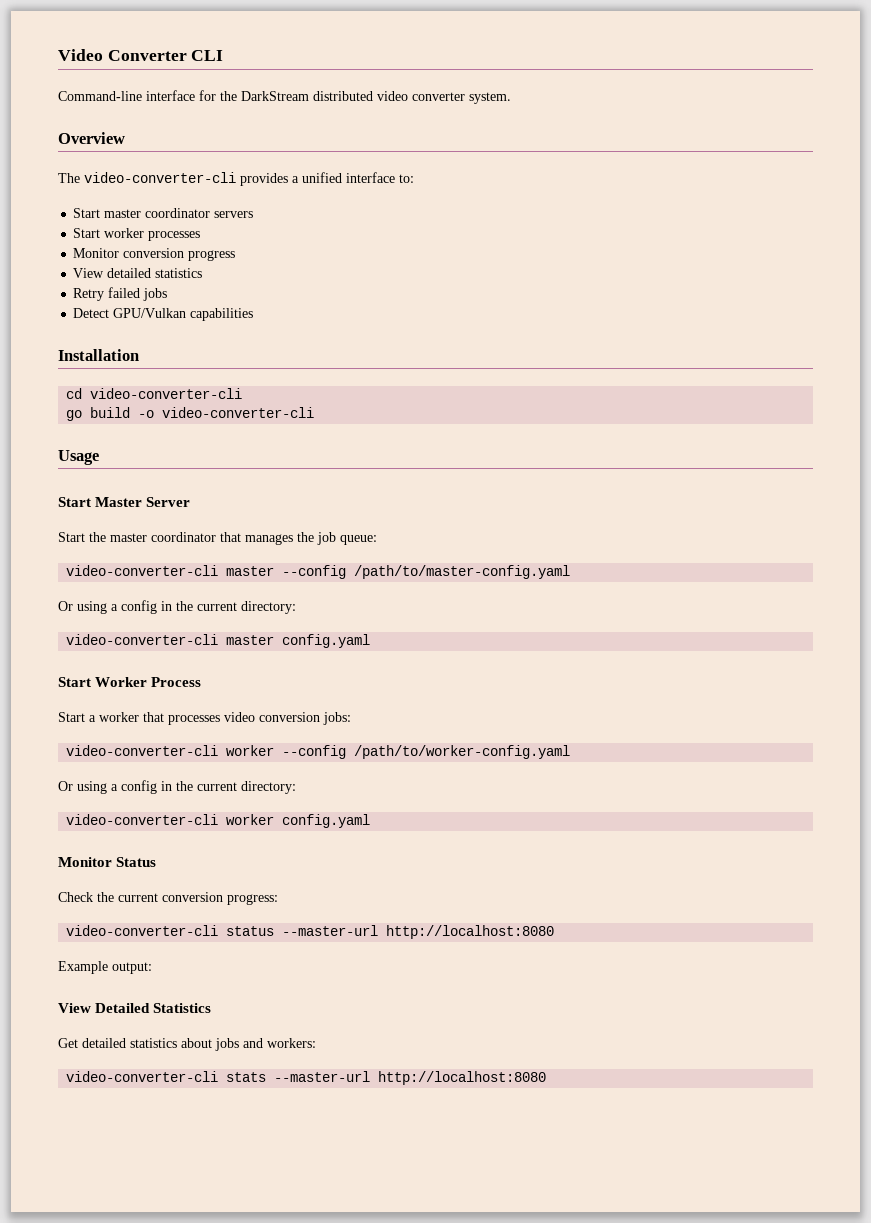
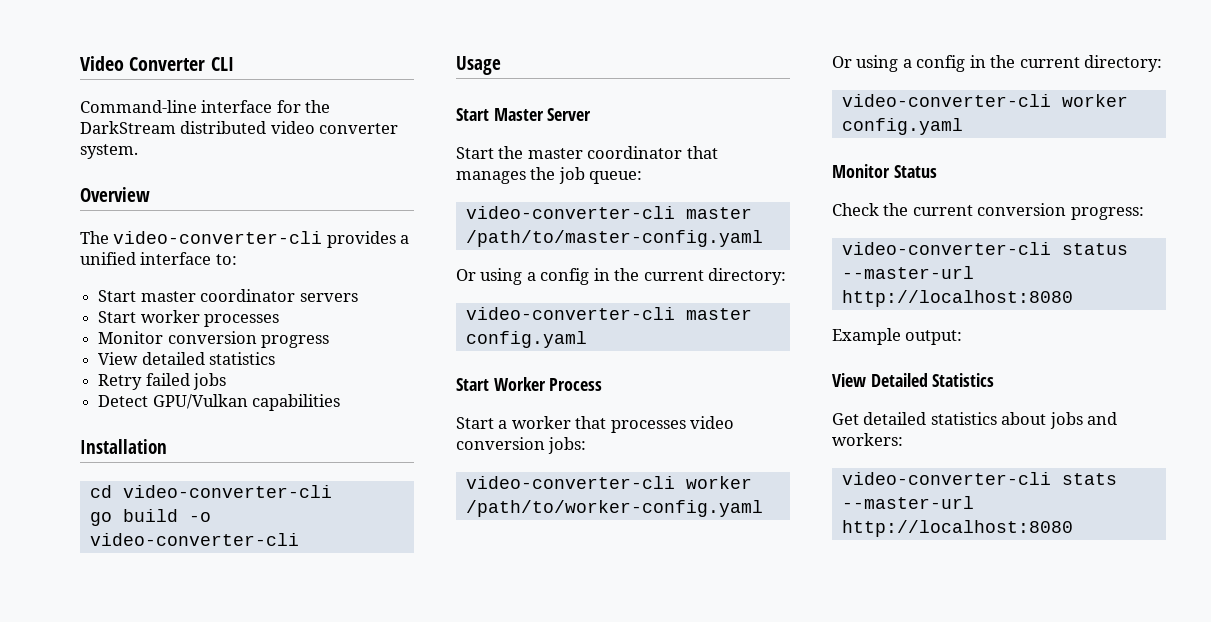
[282,565,347,579] --config -> (752, 213) none
[282,745,347,759] --config -> (752, 482) none

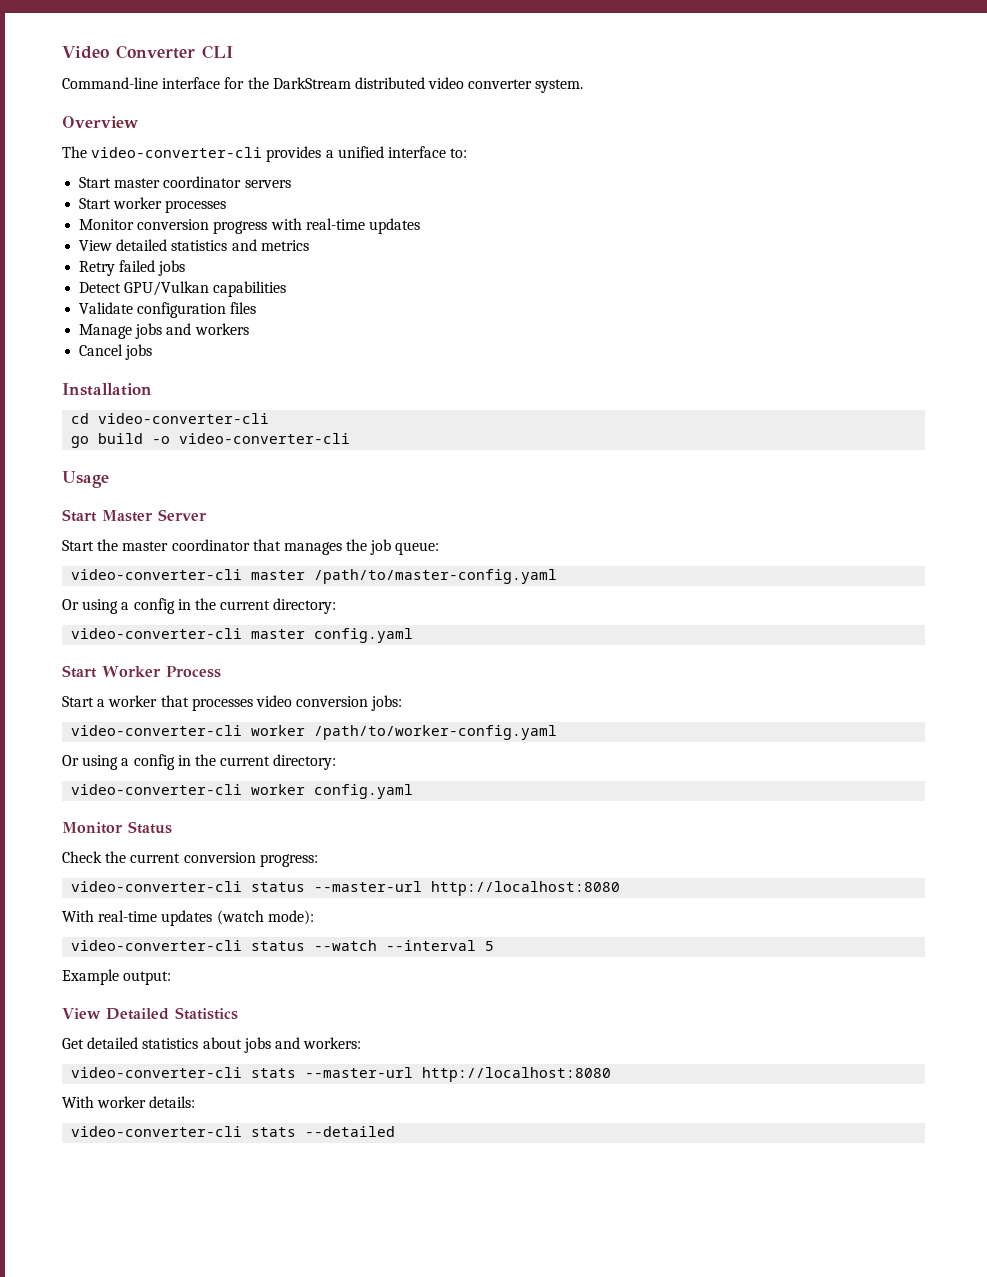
(330, 341) none -> [270,218,420,234] with real-time updates
(276, 358) none -> [231,239,309,251] and metrics
(341, 402) none -> [79,302,257,318] [79,323,249,339] [79,344,153,360] // Validate configuration files // Manage jobs and workers // Cancel jobs
(1073, 298) none -> [62,910,314,926] [71,940,495,951] // With real-time updates (watch mode): // video-converter-cli status --watch --interval 5
(1073, 528) none -> [62,1096,196,1108] [71,1126,396,1137] // With worker details: // video-converter-cli stats --detailed

